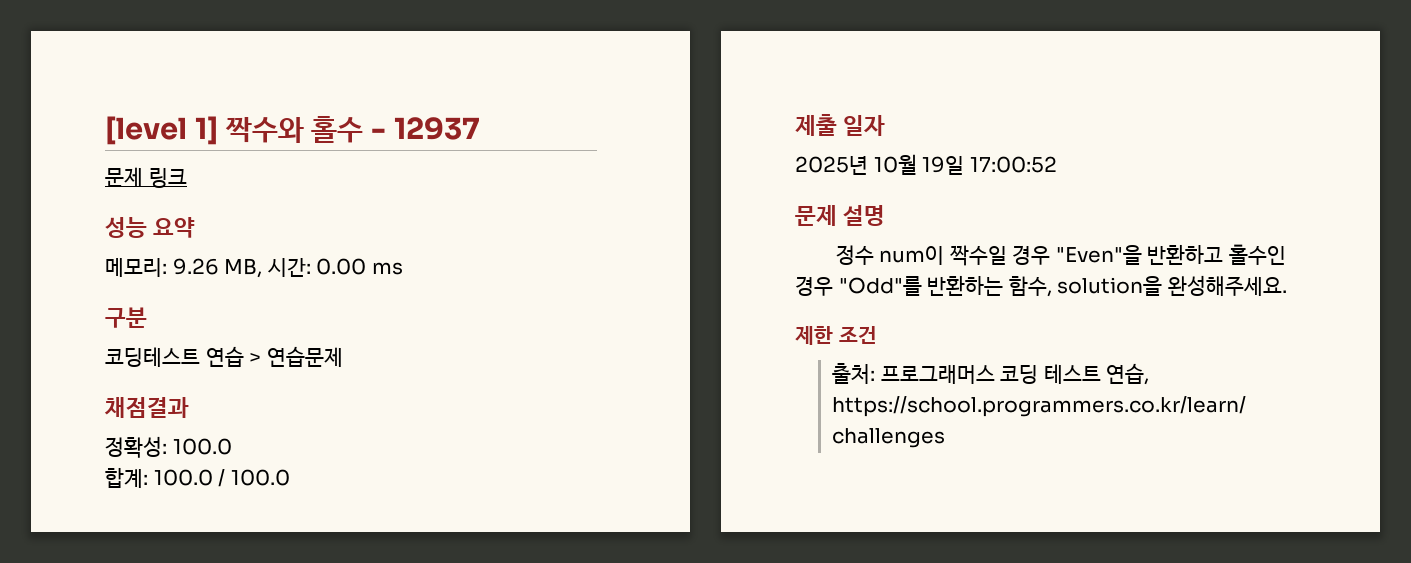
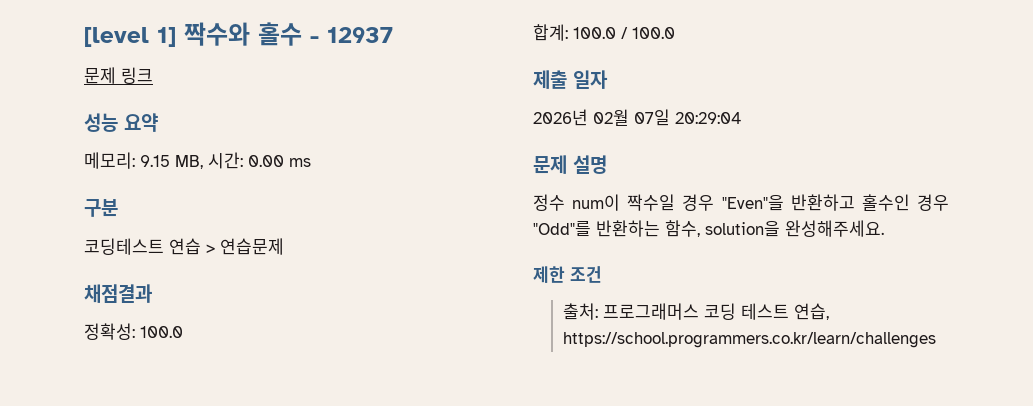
[172,258,219,275] 9.26 -> [140,155,170,167] 9.15
[795,154,1057,175] 2025년 10월 19일 17:00:52 -> [533,109,741,126] 2026년 02월 07일 20:29:04

